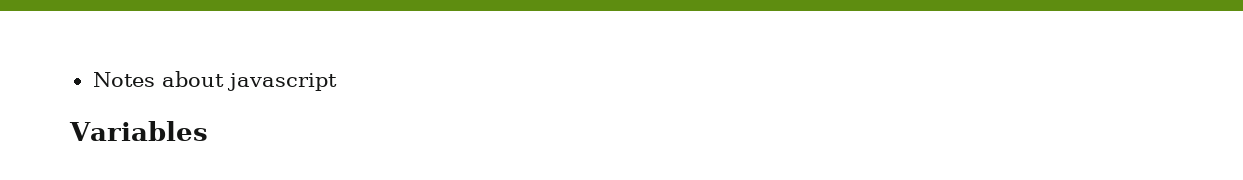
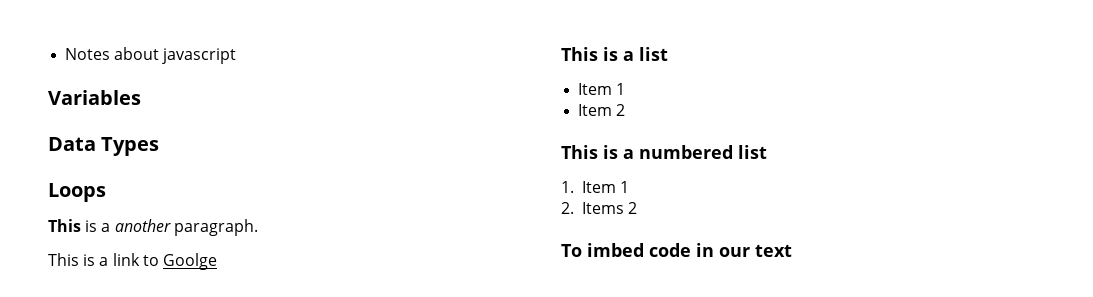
(208, 131) none -> [48,137,160,156] [48,183,106,202] [48,219,258,236] [48,253,217,270] [561,47,668,61] [578,83,626,95] [578,104,626,116] [561,145,767,159] [561,181,630,193] [561,202,638,214] [561,243,792,257] // Data Types // Loops // This is a another paragraph. // This is a link to Goolge // This is a list // Item 1 // Item 2 // This is a numbered list // 1. Item 1 // 2. Items 2 // To imbed code in our text

